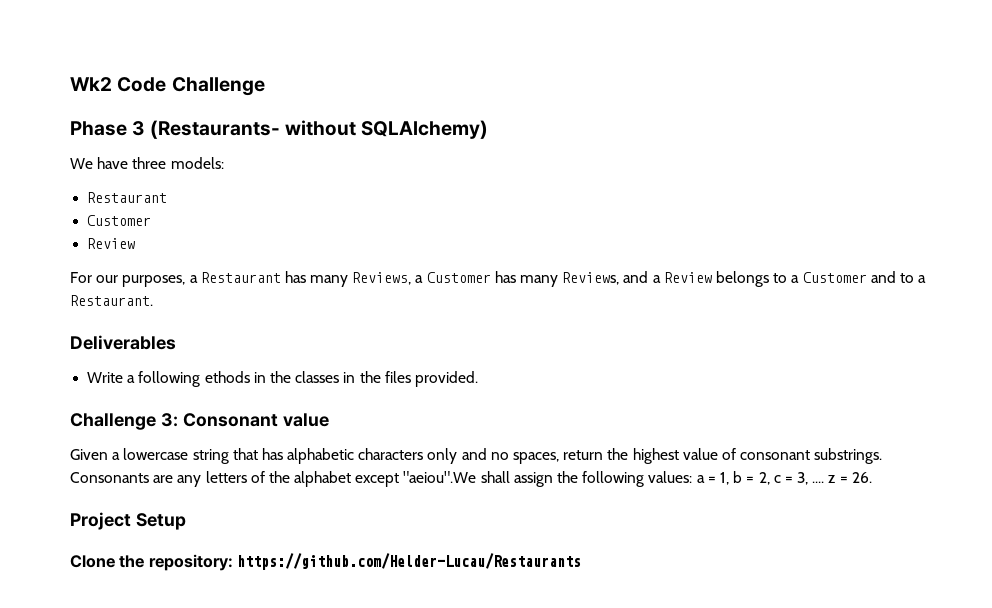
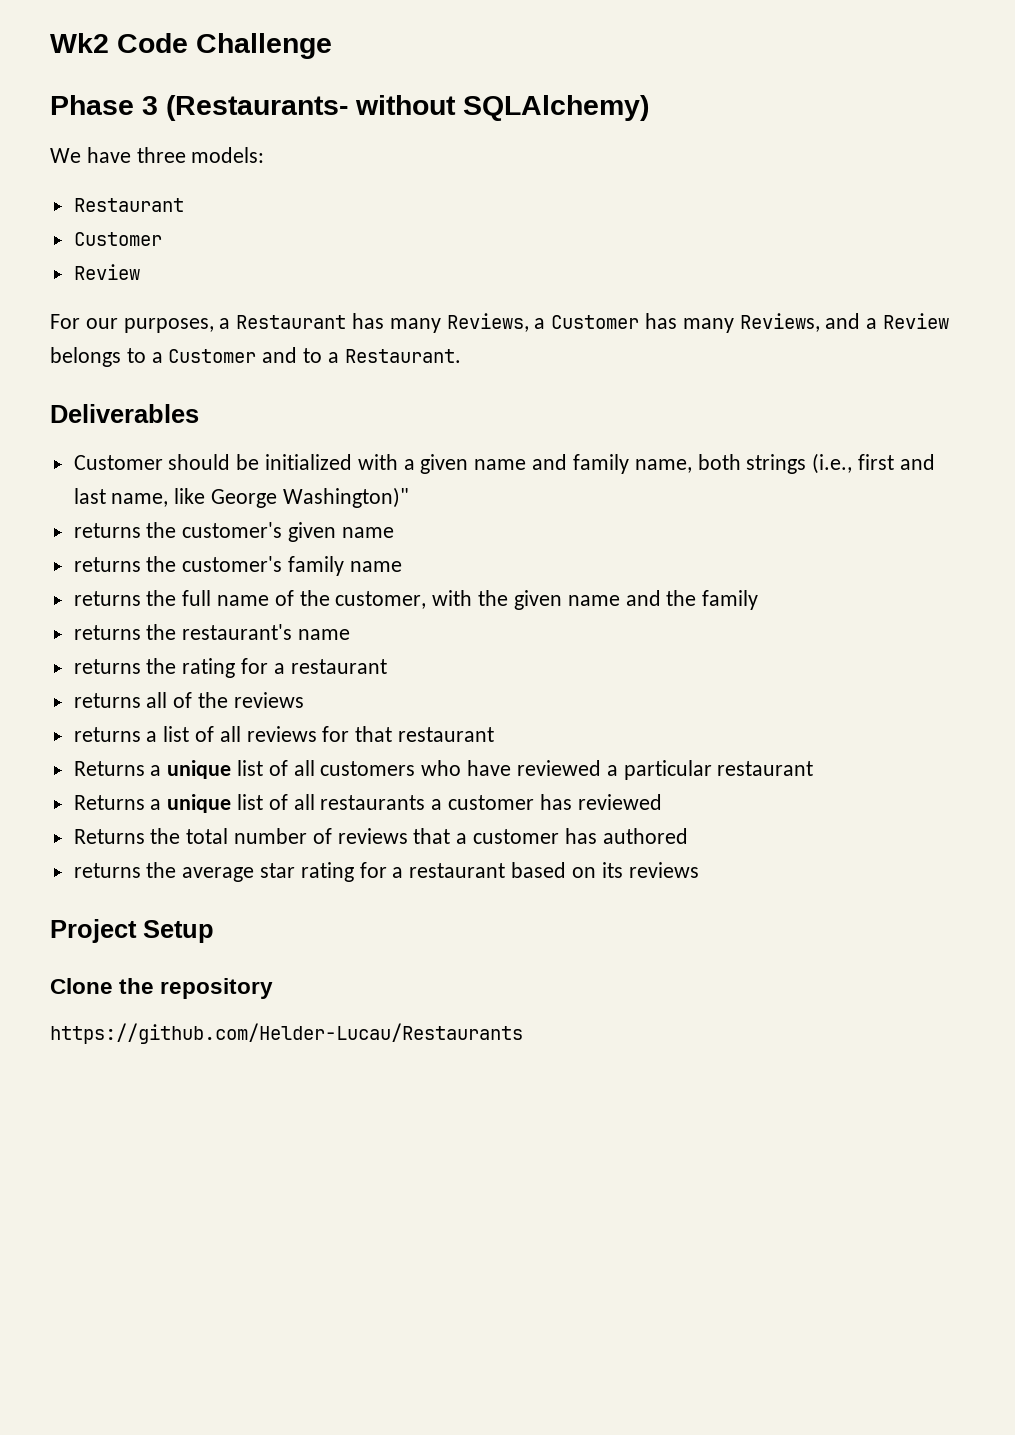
[87,371,478,387] [70,413,329,430] [70,448,883,464] [70,471,872,487] Write a following ethods in the classes in the files provided. // Challenge 3: Consonant value // Given a lowercase string that has alphabetic characters only and no spaces, return the highest value of consonant substrings. Consonants are any letters of the alphabet except "aeiou".We shall assign the following values: a = 1, b = 2, c = 3, .... z = 26. -> [73,453,935,474] [73,487,409,508] [73,522,394,542] [73,556,402,576] [73,590,759,610] [73,624,351,640] [73,658,387,678] [73,692,304,708] [73,726,495,742] [73,760,814,780] [73,794,662,813] [73,828,688,844] [73,862,699,882] Customer should be initialized with a given name and family name, both strings (i.e., first and last name, like George Washington)" // returns the customer's given name // returns the customer's family name // returns the full name of the customer, with the given name and the family // returns the restaurant's name // returns the rating for a restaurant // returns all of the reviews // returns a list of all reviews for that restaurant // Returns a unique list of all customers who have reviewed a particular restaurant // Returns a unique list of all restaurants a customer has reviewed // Returns the total number of reviews that a customer has authored // returns the average star rating for a restaurant based on its reviews
[148,554,233,571] repository: -> [160,978,274,999] repository //

